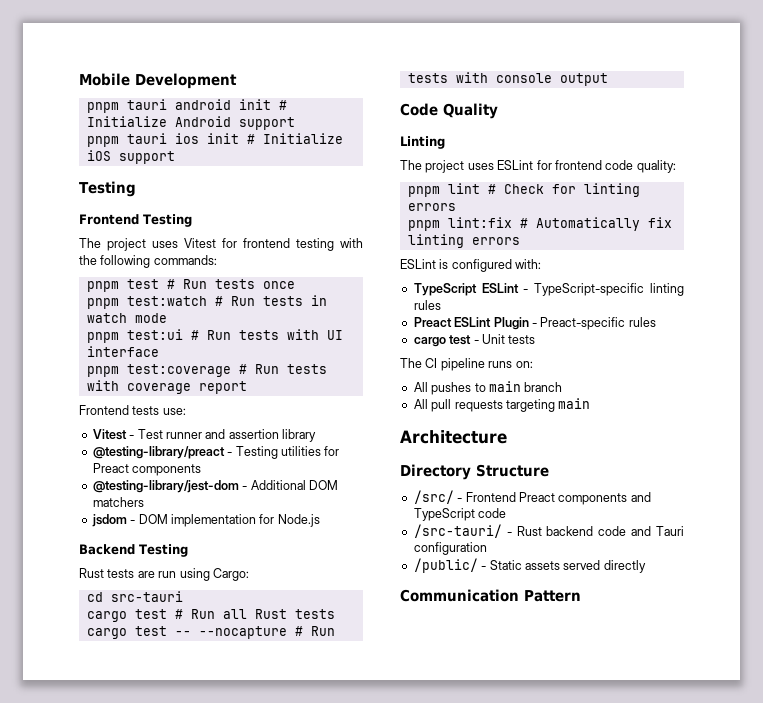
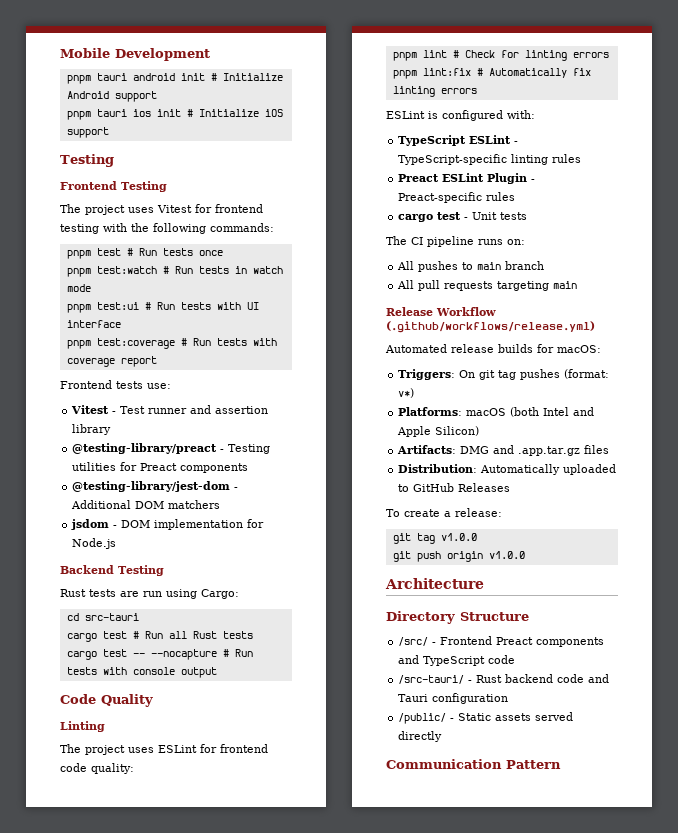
(591, 403) none -> [386,307,496,316] [386,321,595,333] [385,344,601,353] [398,369,610,380] [398,388,415,398] [398,407,595,417] [397,426,480,437] [397,445,610,456] [398,464,617,475] [398,483,511,492] [386,508,502,517] [392,533,477,544] [392,551,525,562] // Release Workflow (.github/workflows/release.yml) // Automated release builds for macOS: // Triggers: On git tag pushes (format: v*) // Platforms: macOS (both Intel and Apple Silicon) // Artifacts: DMG and .app.tar.gz files // Distribution: Automatically uploaded to GitHub Releases // To create a release: // git tag v1.0.0 // git push origin v1.0.0

